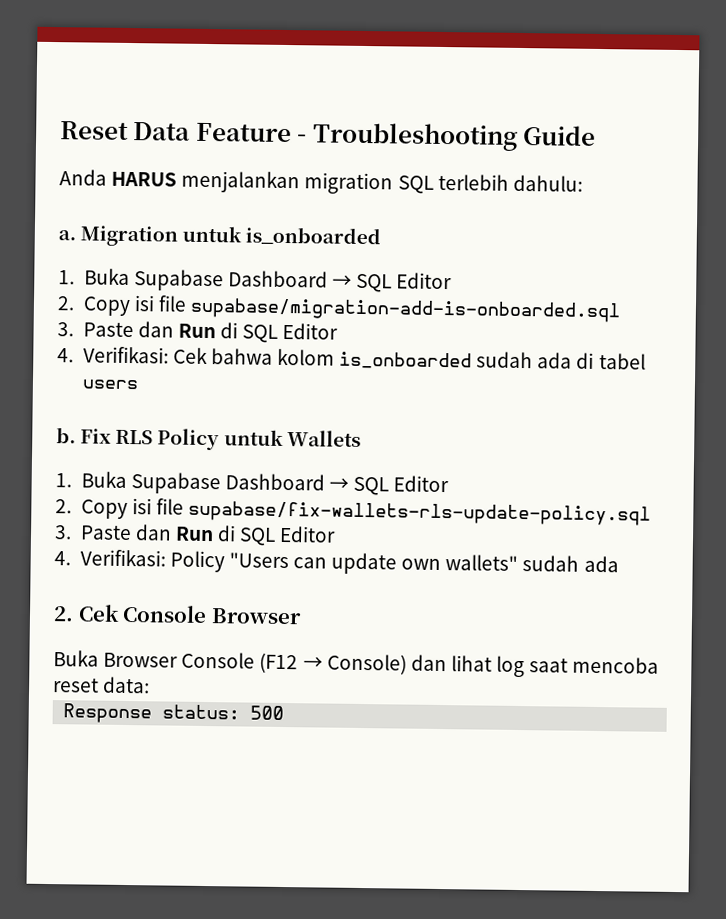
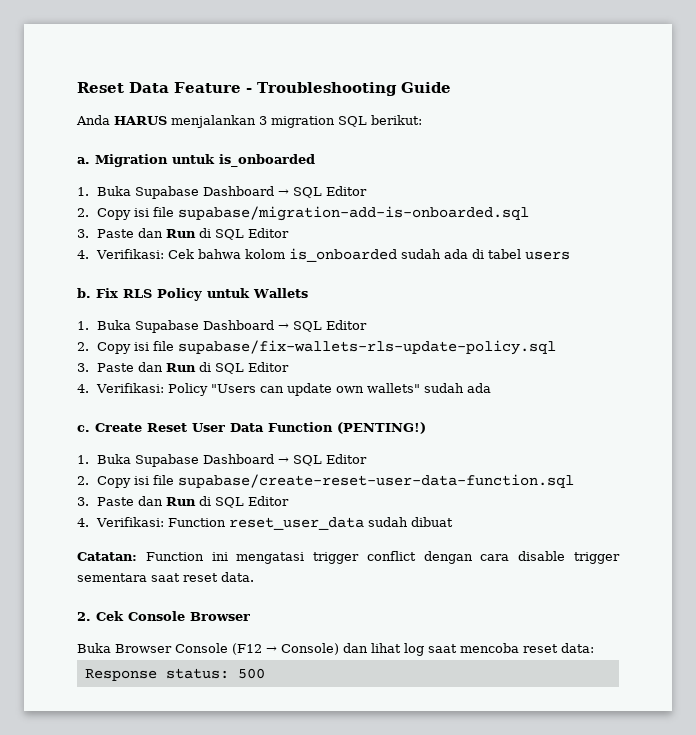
(301, 182) none -> [259,116,267,125] 3
[437,173,583,192] terlebih dahulu: -> [371,115,422,125] berikut:
(619, 564) none -> [77,422,426,434] [77,454,367,467] [77,474,574,488] [77,496,289,508] [77,517,453,530] [77,551,620,564] [77,572,254,582] // c. Create Reset User Data Function (PENTING!) // 1. Buka Supabase Dashboard → SQL Editor // 2. Copy isi file supabase/create-reset-user-data-function.sql // 3. Paste dan Run di SQL Editor // 4. Verifikasi: Function reset_user_data sudah dibuat // Catatan: Function ini mengatasi trigger conflict dengan cara disable trigger sementara saat reset data.

